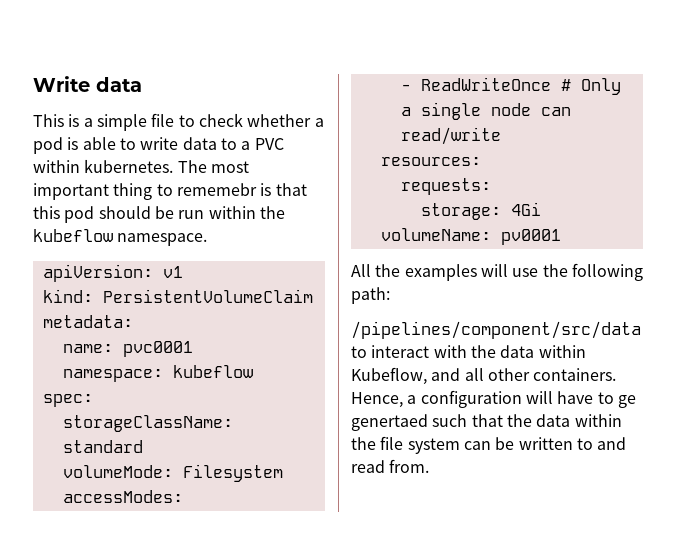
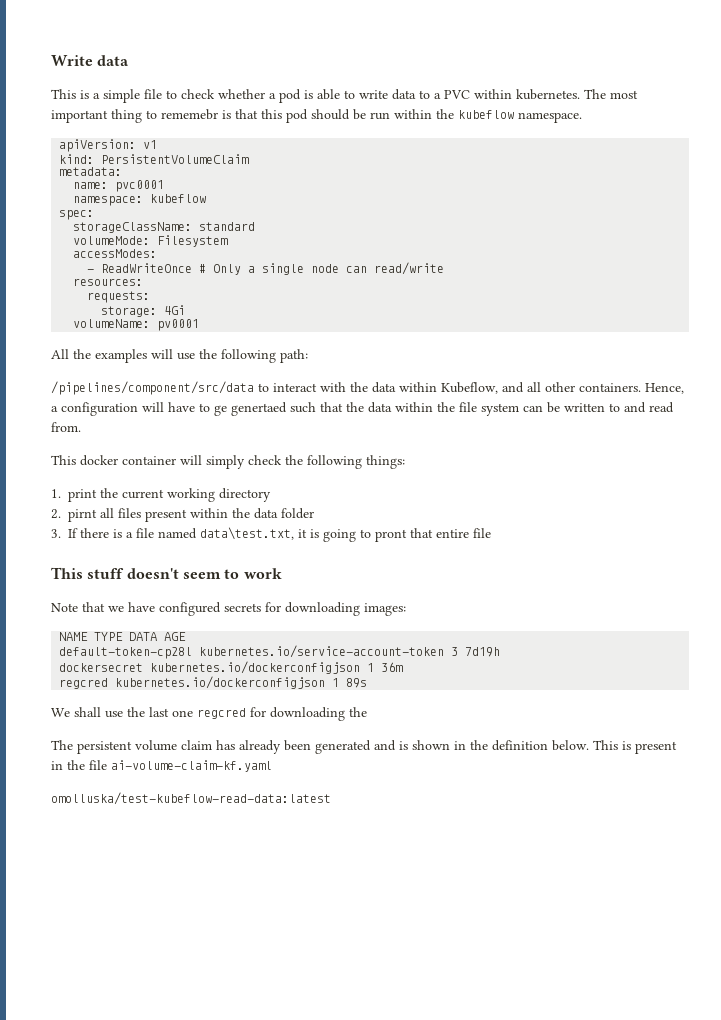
(430, 466) none -> [51,455,405,469] [51,488,271,502] [51,508,314,522] [51,527,491,542] [51,567,282,579] [51,602,406,616] [59,632,187,641] [59,645,501,659] [59,661,404,674] [59,676,368,689] [51,707,367,721] [51,740,677,754] [51,760,272,772] [51,792,331,805] // This docker container will simply check the following things: // 1. print the current working directory // 2. pirnt all files present within the data folder // 3. If there is a file named data\test.txt, it is going to pront that entire file // This stuff doesn't seem to work // Note that we have configured secrets for downloading images: // NAME TYPE DATA AGE // default-token-cp28l kubernetes.io/service-account-token 3 7d19h // dockersecret kubernetes.io/dockerconfigjson 1 36m // regcred kubernetes.io/dockerconfigjson 1 89s // We shall use the last one regcred for downloading the // The persistent volume claim has already been generated and is shown in the definition below. This is present in the file ai-volume-claim-kf.yaml // omolluska/test-kubeflow-read-data:latest

